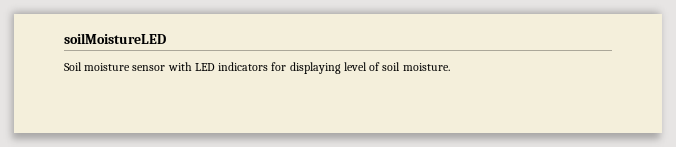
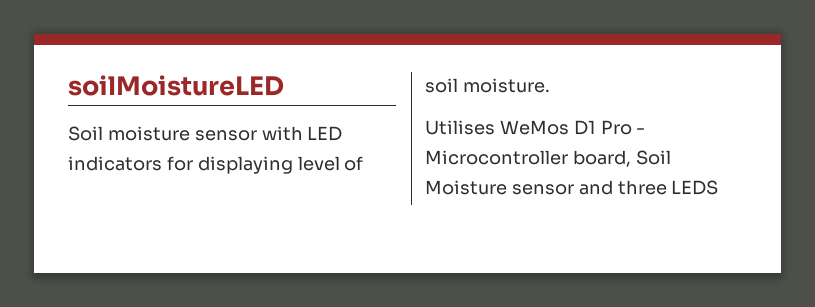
(450, 67) none -> [425,120,646,135] [425,150,671,167] [425,180,719,195] // Utilises WeMos D1 Pro - Microcontroller board, Soil Moisture sensor and three LEDS

